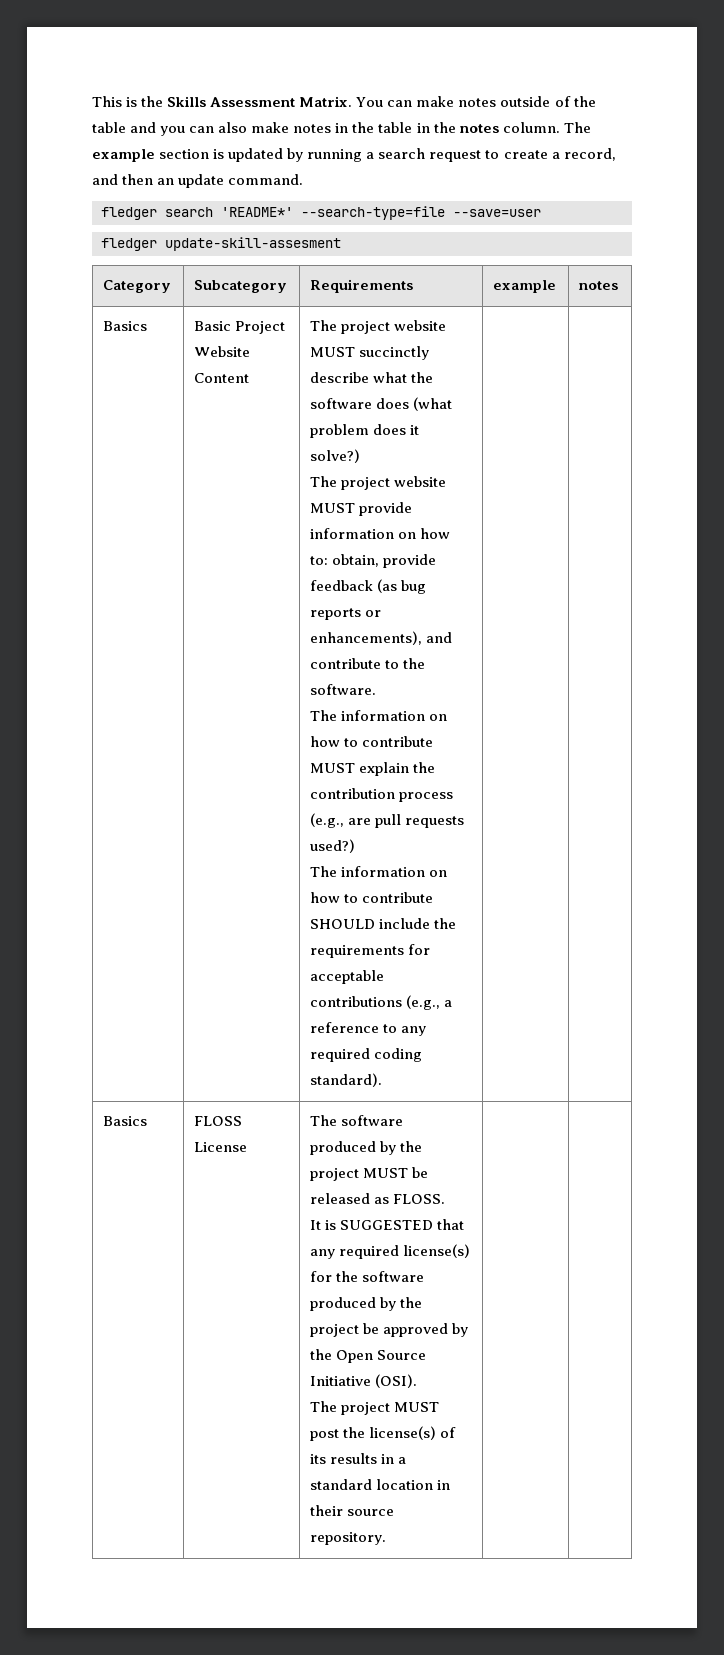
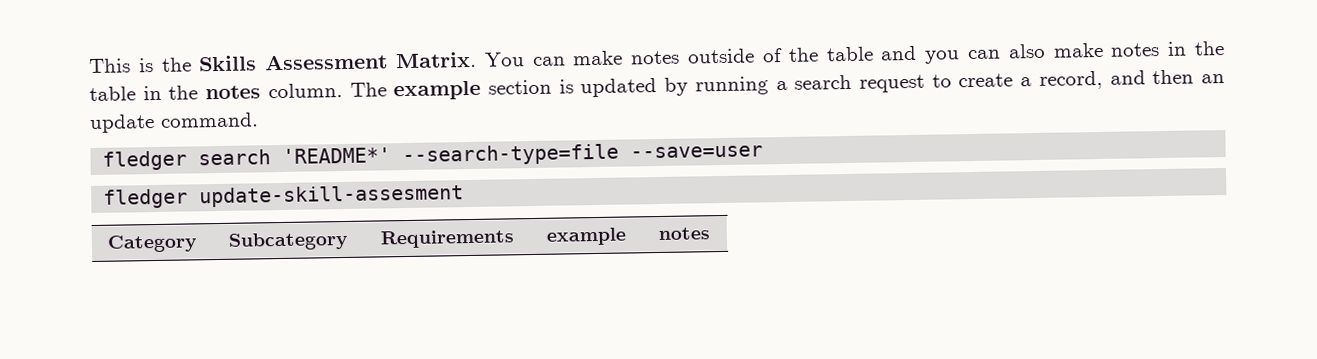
[103,321,148,331] [194,321,286,334] [194,346,251,357] [194,373,250,383] [310,320,447,334] [310,346,430,360] [310,372,434,383] [310,397,453,411] [310,424,420,438] [310,449,361,463] [310,476,447,490] [310,502,413,516] [310,528,451,539] [310,554,437,568] [310,579,427,594] [310,608,382,620] [310,631,453,645] [310,658,426,669] [310,684,377,695] [310,710,448,721] [310,736,434,747] [310,762,436,776] [310,788,454,802] [310,813,465,828] [310,839,356,853] [310,866,448,877] [310,892,434,903] [310,918,457,929] [310,944,431,958] [310,970,385,984] [310,995,453,1010] [310,1022,427,1036] [310,1048,423,1062] [310,1073,383,1087] [103,1116,148,1126] [194,1116,243,1126] [194,1142,248,1152] [310,1115,404,1126] [310,1141,423,1155] [310,1167,429,1181] [310,1193,446,1204] [310,1219,465,1230] [310,1244,471,1259] [310,1271,425,1282] [310,1297,423,1311] [310,1323,469,1337] [310,1349,427,1363] [310,1374,418,1388] [310,1401,440,1415] [310,1426,457,1441] [310,1453,407,1464] [310,1479,451,1490] [310,1505,395,1516] [310,1532,387,1545] // Basics | Basic Project Website Content | The project website MUST succinctly describe what the software does (what problem does it solve?) // The project website MUST provide information on how to: obtain, provide feedback (as bug reports or enhancements), and contribute to the software. // The information on how to contribute MUST explain the contribution process (e.g., are pull requests used?) // The information on how to contribute SHOULD include the requirements for acceptable contributions (e.g., a reference to any required coding standard). | | // Basics | FLOSS License | The software produced by the project MUST be released as FLOSS. // It is SUGGESTED that any required license(s) for the software produced by the project be approved by the Open Source Initiative (OSI). // The project MUST post the license(s) of its results in a standard location in their source repository. | | -> (710, 234) none

